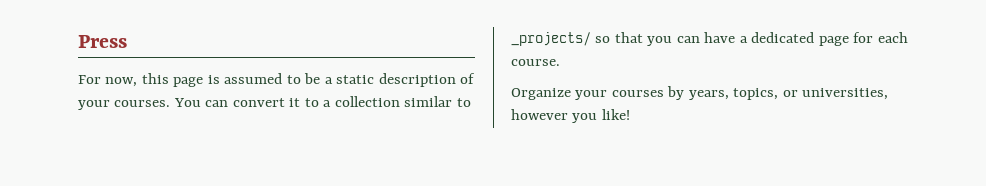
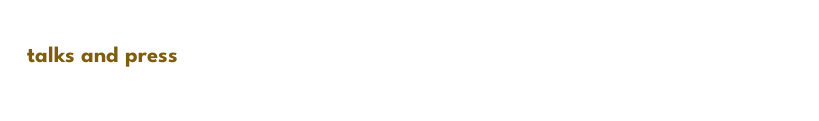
[78,35,127,48] [78,73,476,87] [78,96,471,110] [511,32,908,46] [511,59,560,66] [511,86,889,100] [511,109,630,123] Press // For now, this page is assumed to be a static description of your courses. You can convert it to a collection similar to _projects/ so that you can have a dedicated page for each course. // Organize your courses by years, topics, or universities, however you like! -> [27,46,179,67] talks and press

